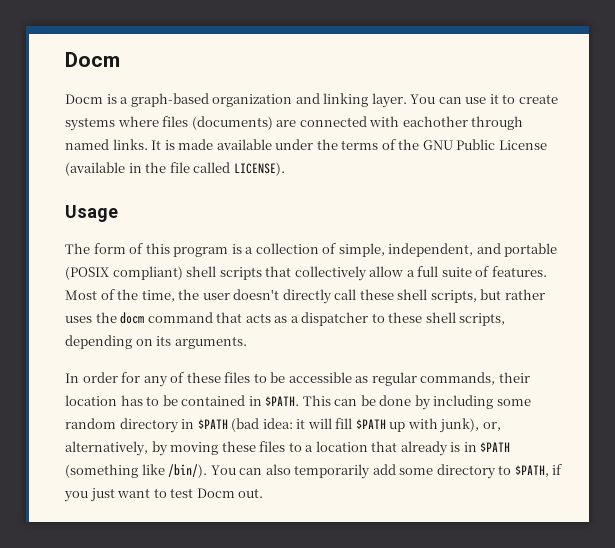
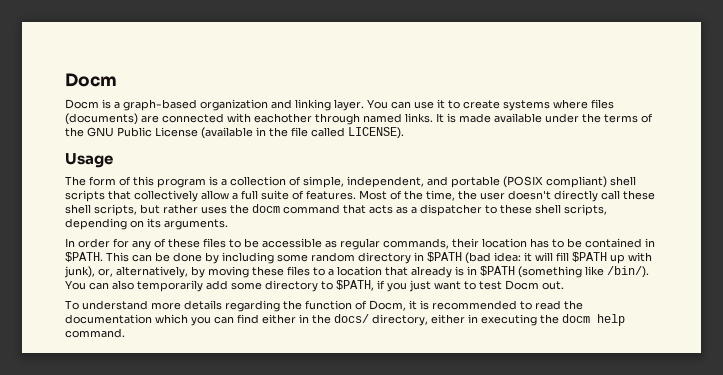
(264, 493) none -> [65,300,583,312] [65,314,625,326] [65,328,125,338] // To understand more details regarding the function of Docm, it is recommended to read the documentation which you can find either in the docs/ directory, either in executing the docm help command.

